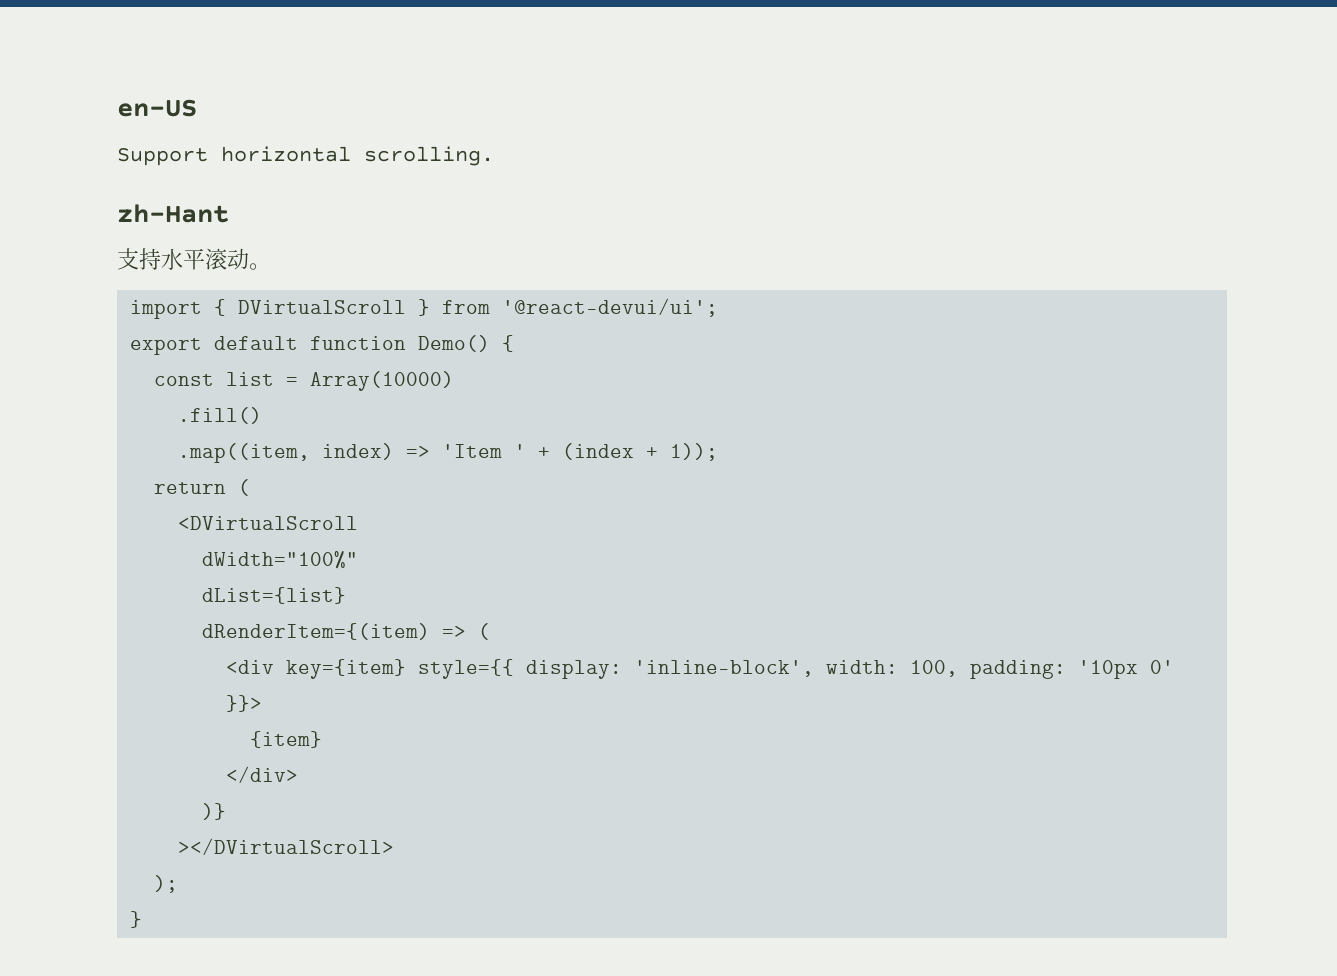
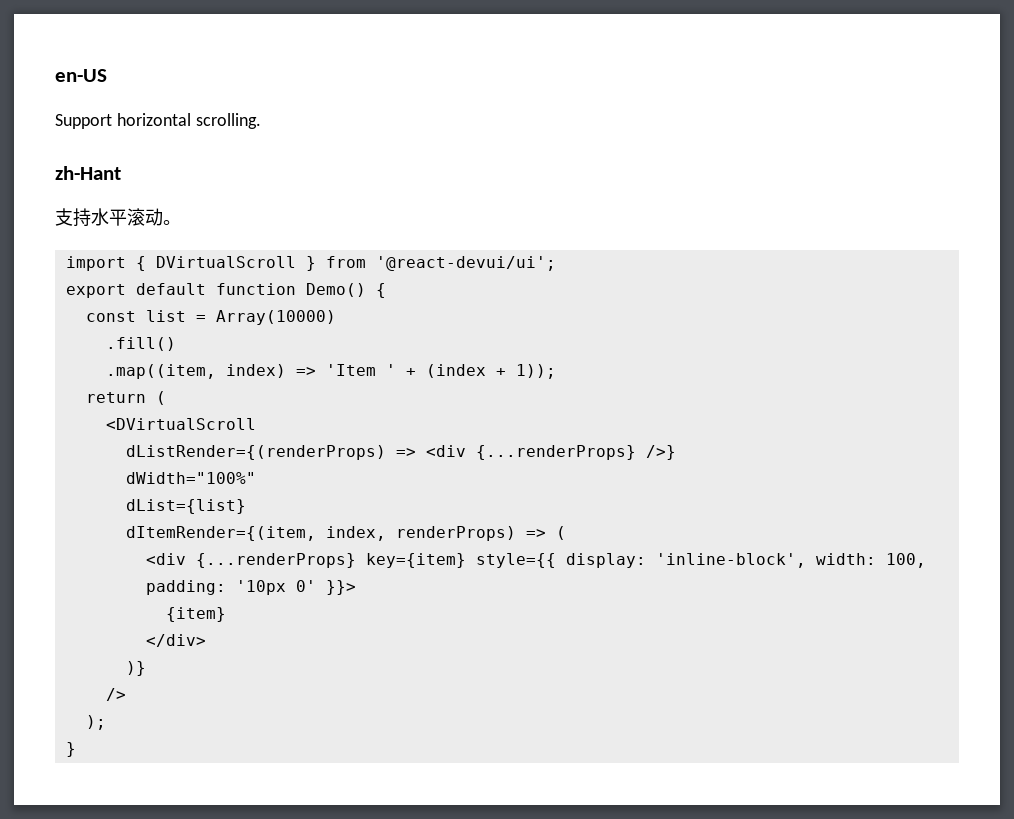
(359, 523) none -> [125,445,676,460] // dListRender={(renderProps) => <div {...renderProps} />}
[202,623,431,640] dRenderItem={(item) -> [125,526,516,541] dItemRender={(item, index, renderProps)
(275, 667) none -> [195,553,356,568] {...renderProps}
[178,838,395,855] ></DVirtualScroll> -> [105,688,126,701] />

